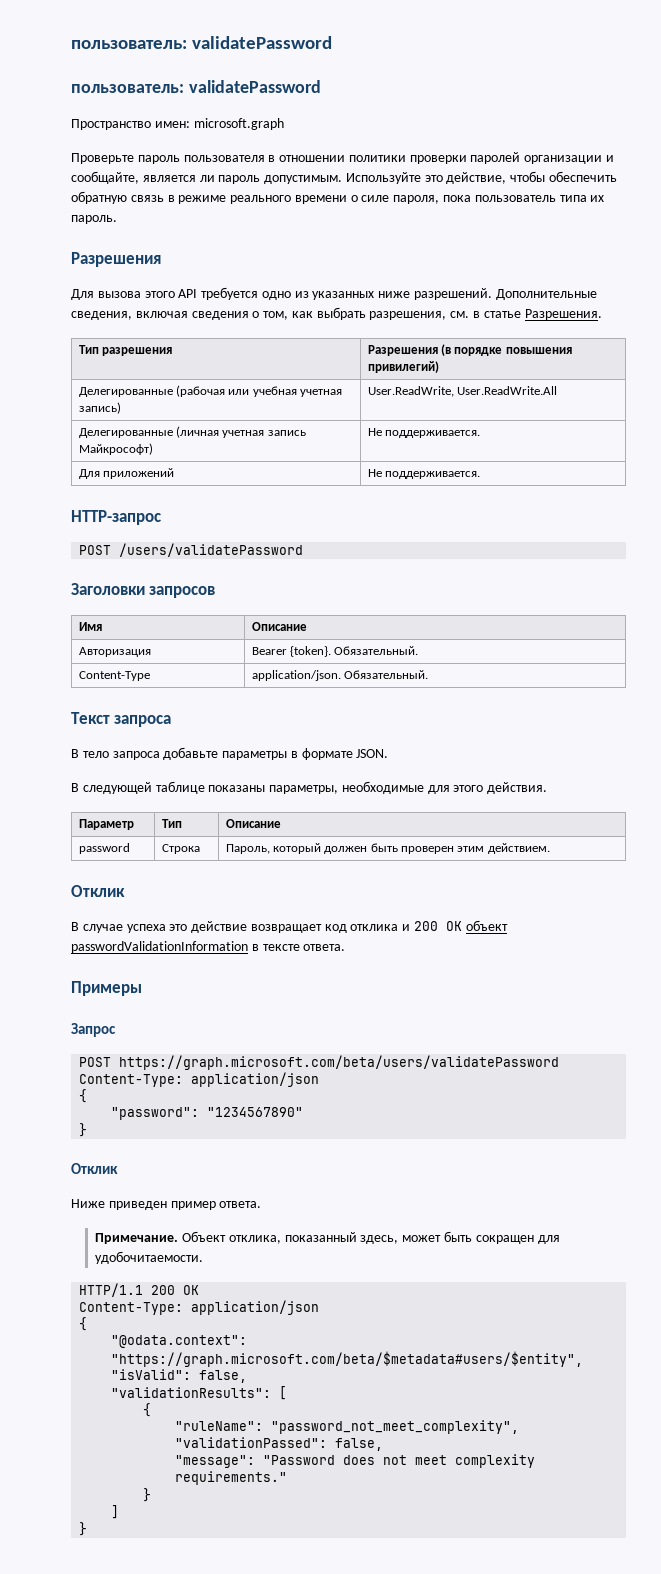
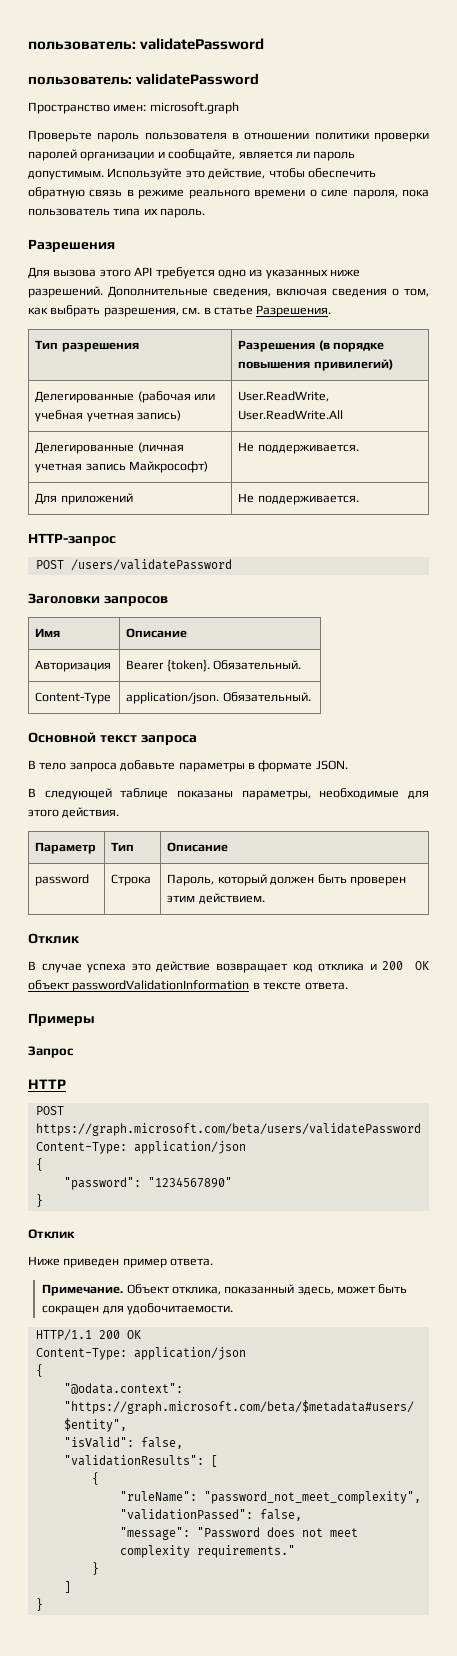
[71,712,110,724] Текст -> [28,732,137,743] Основной текст
(116, 1030) none -> [28,1079,66,1089] // HTTP

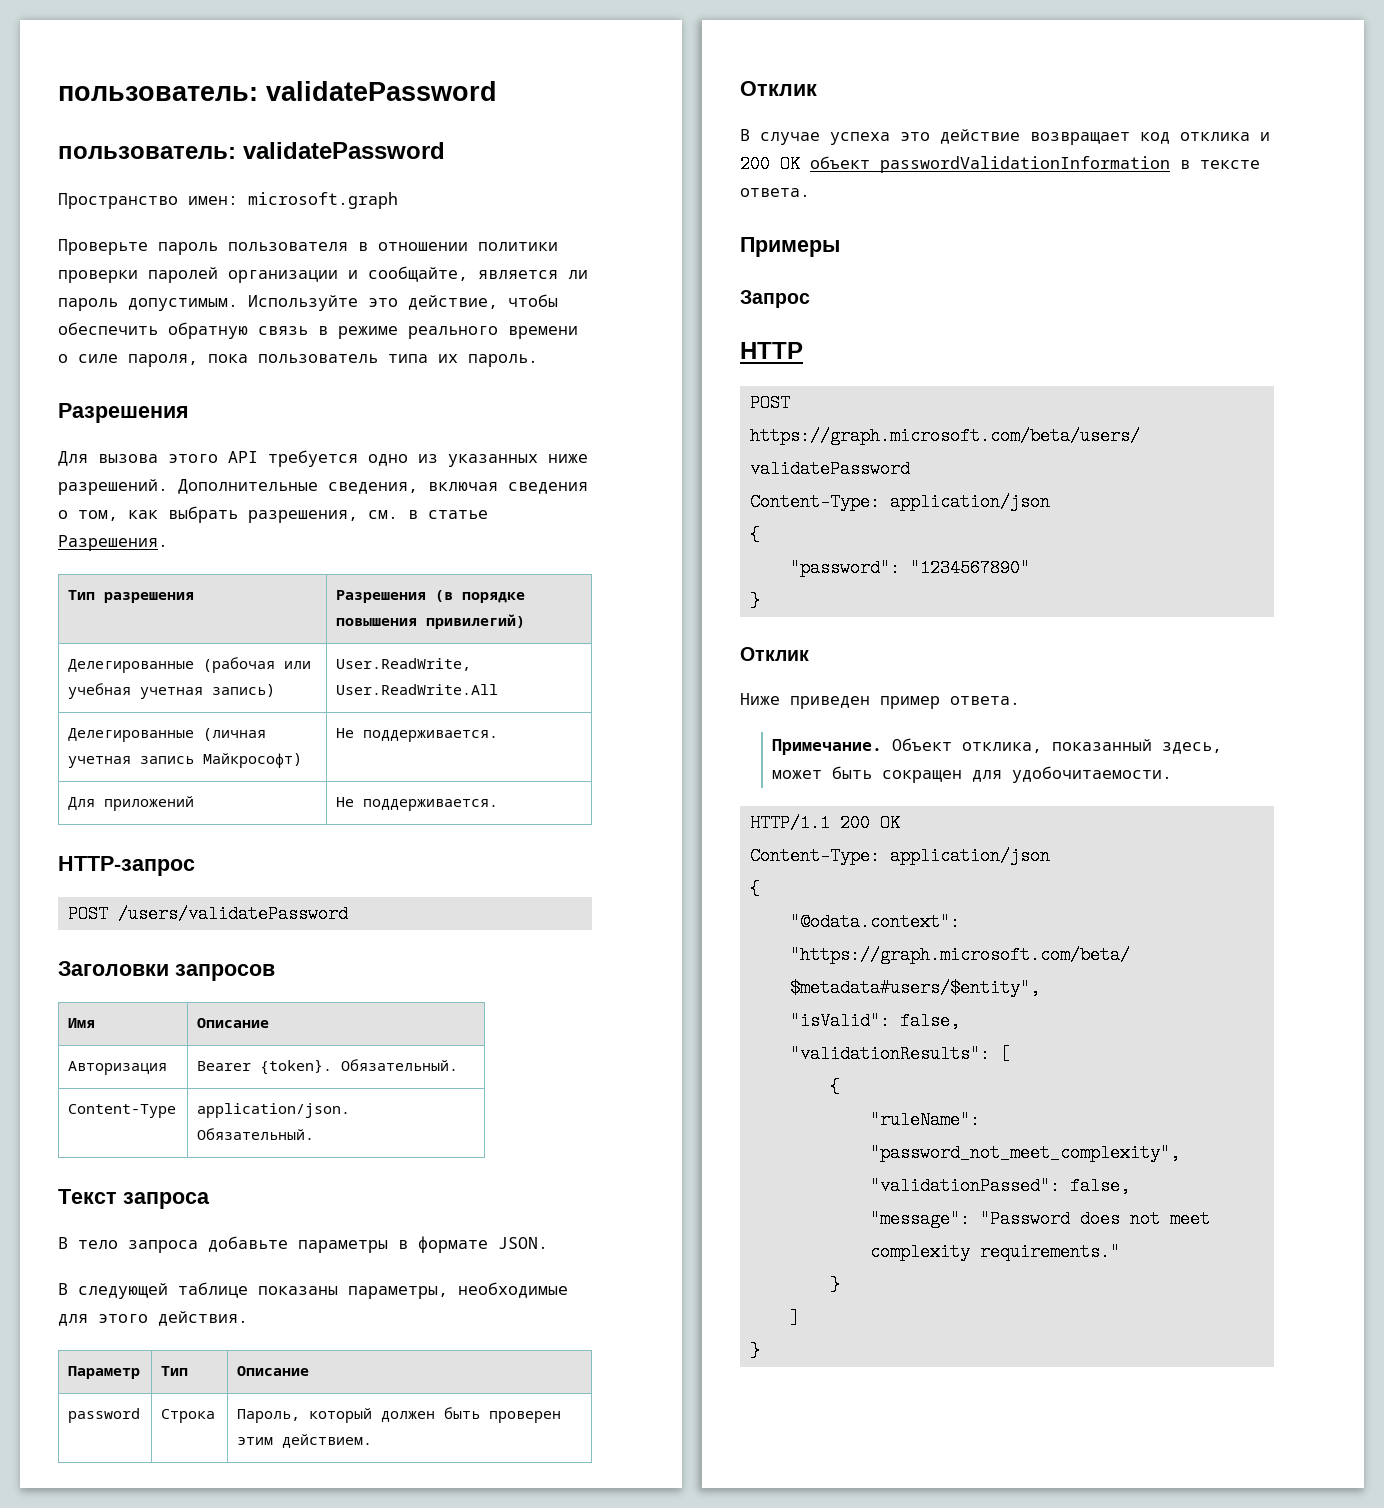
[28,732,137,743] Основной текст -> [58,1189,117,1204] Текст

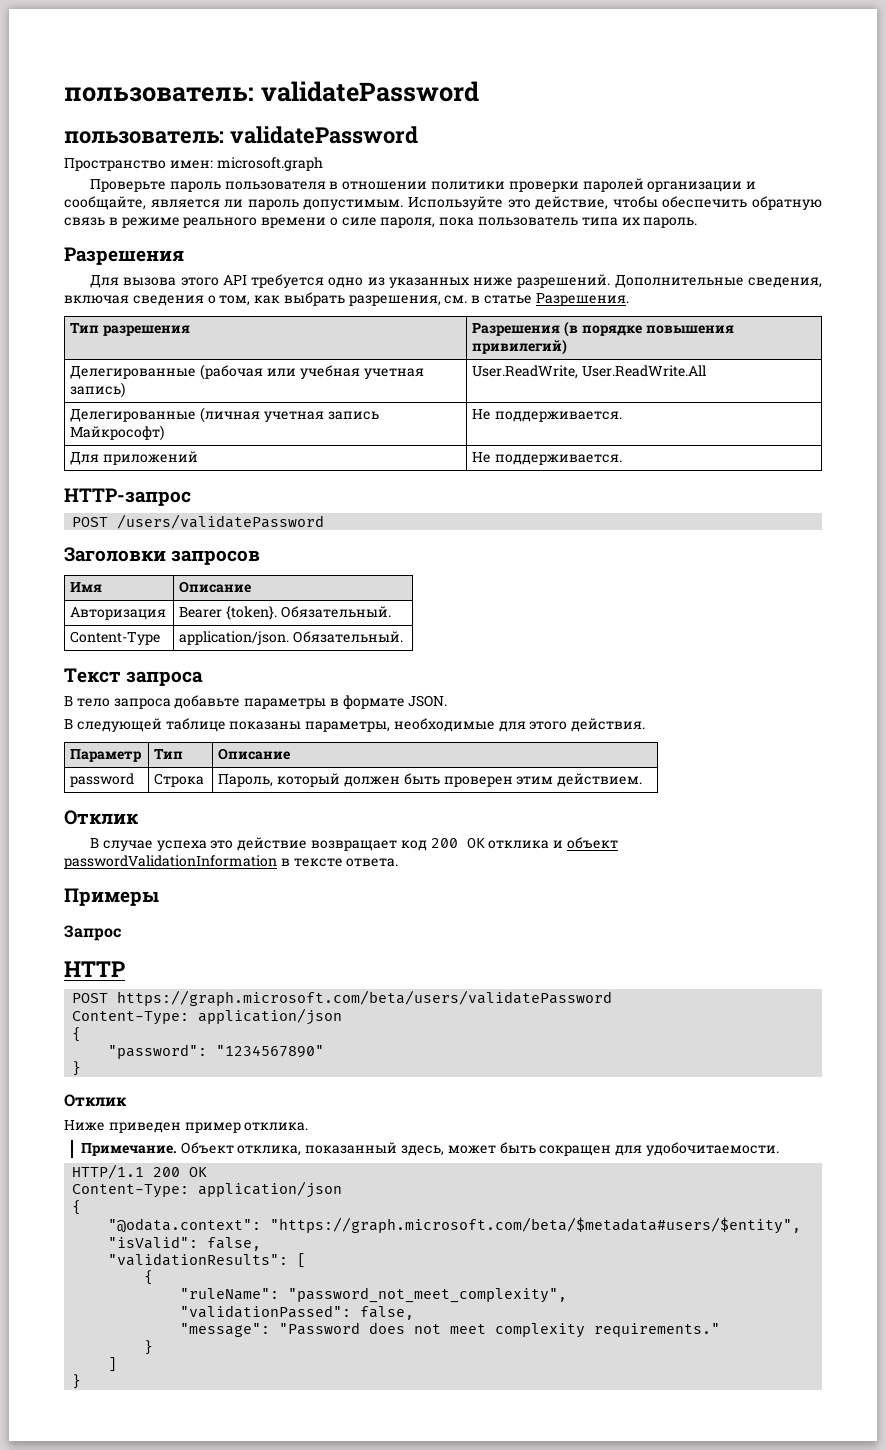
[1180,132,1270,141] [740,155,800,173] отклика и 200 OK -> [430,838,564,849] 200 OK отклика и
[950,696,1020,705] ответа. -> [244,1122,309,1131] отклика.

